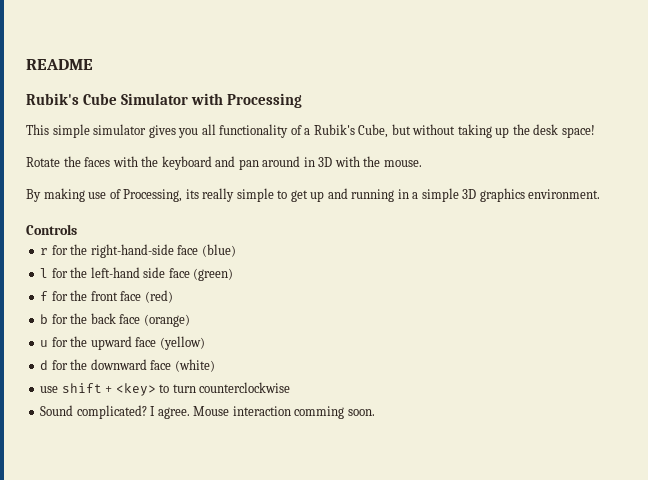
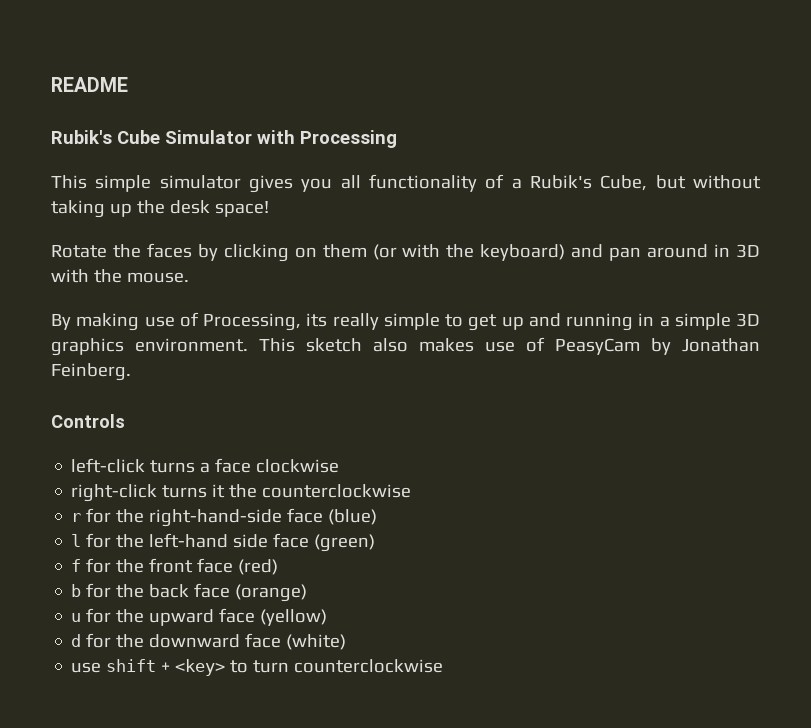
[112,156,212,170] with the keyboard -> [197,244,566,262] by clicking on them (or with the keyboard)
[26,224,77,235] // Controls -> [259,337,760,355] [51,363,131,381] [51,414,125,428] [71,458,340,473] [71,484,412,502] This sketch also makes use of PeasyCam by Jonathan Feinberg. // Controls // left-click turns a face clockwise // right-click turns it the counterclockwise
[40,405,375,419] // Sound complicated? I agree. Mouse interaction comming soon. -> (444, 666) none

